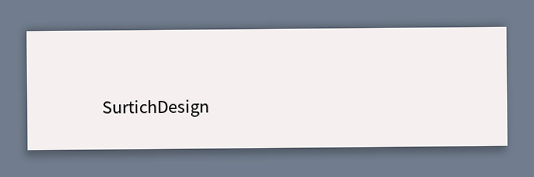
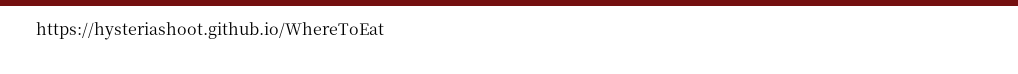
[102,99,210,118] SurtichDesign -> [36,22,384,40] https://hysteriashoot.github.io/WhereToEat

